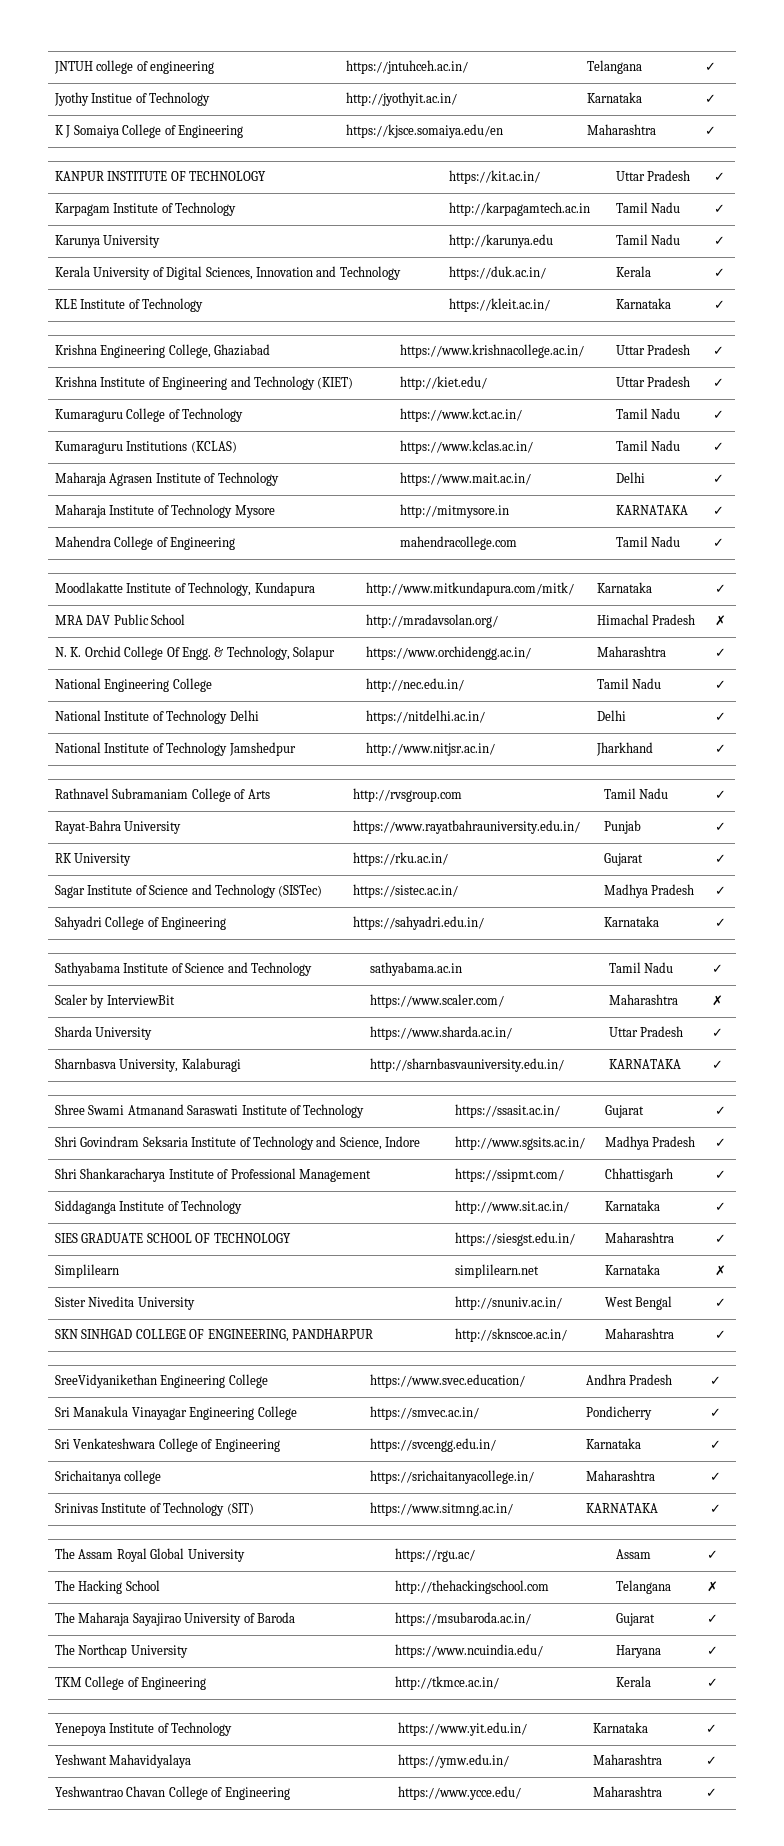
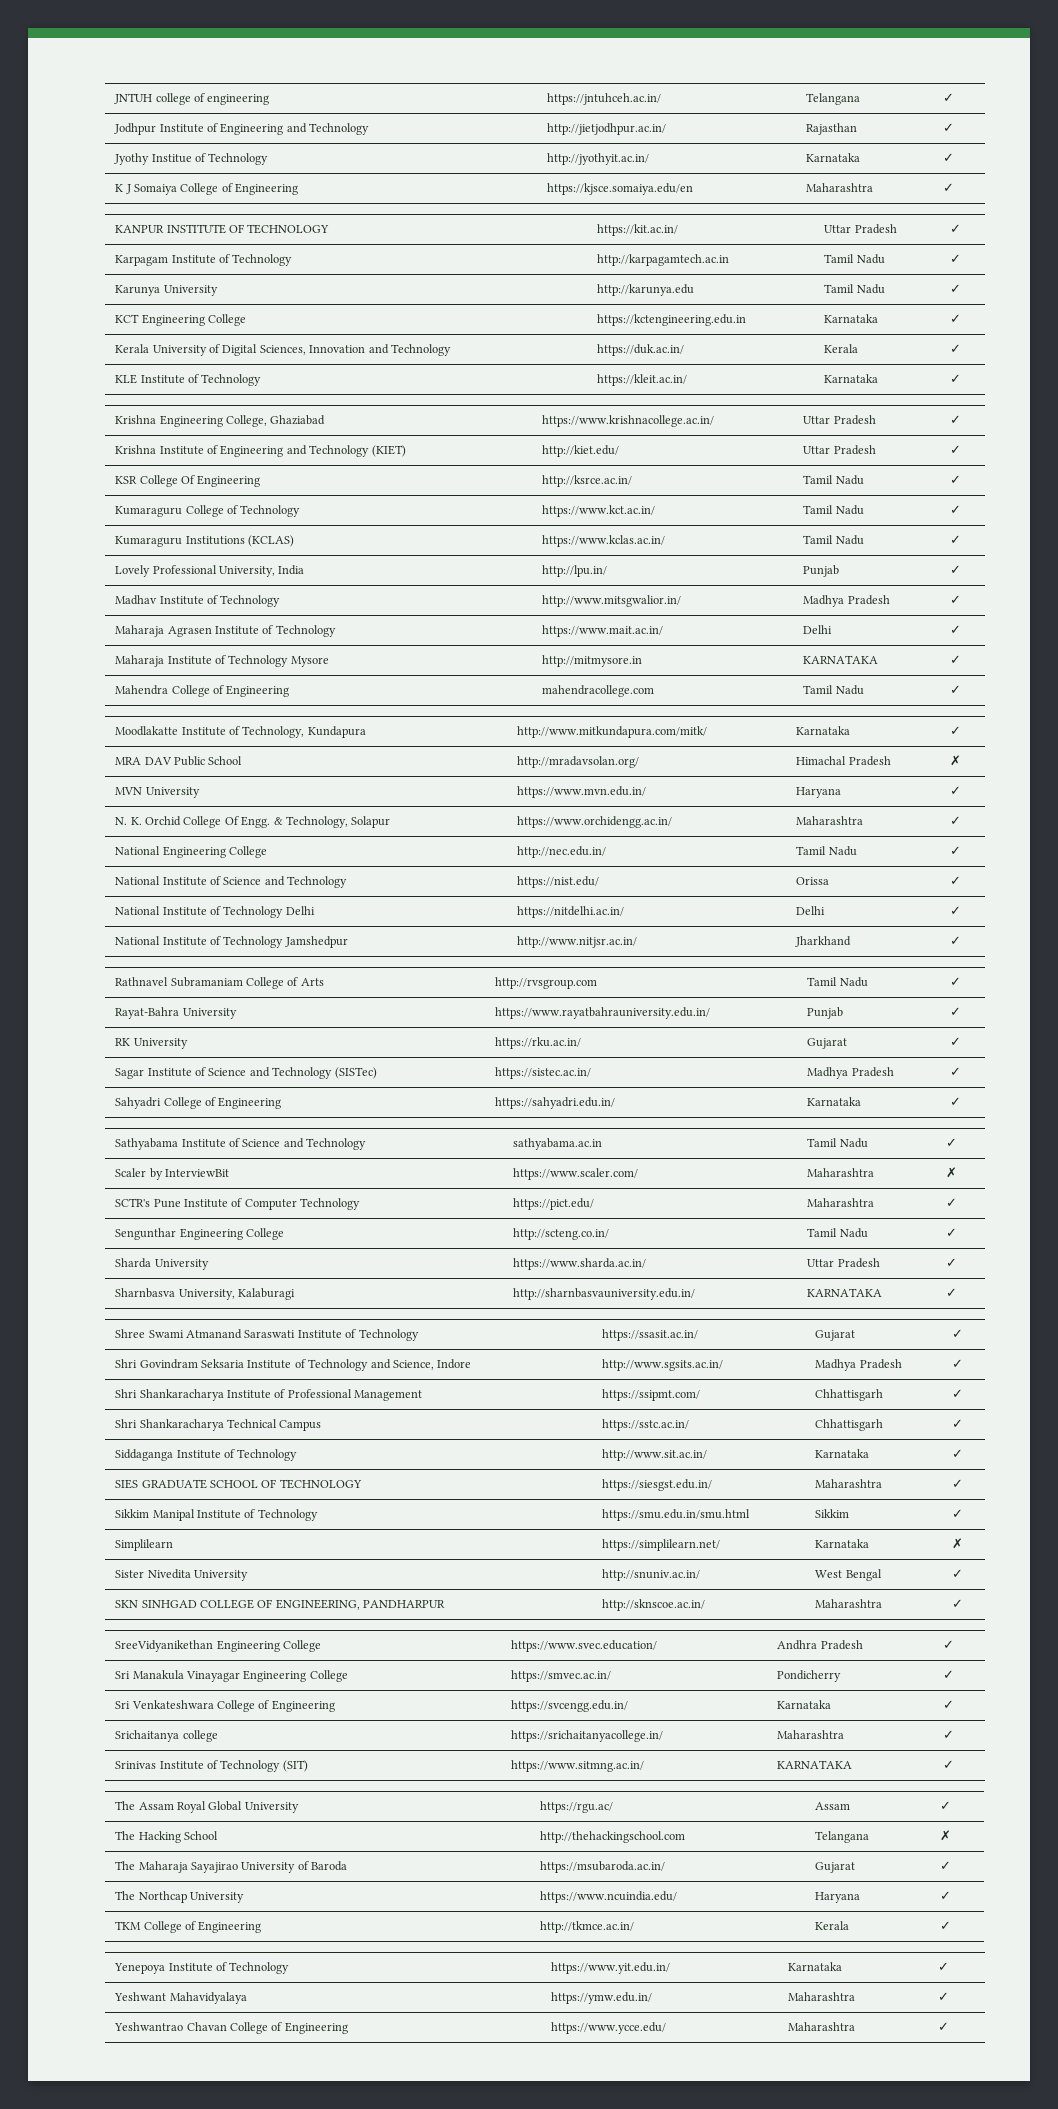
(717, 66) none -> [114,123,370,135] [547,123,667,135] [806,123,858,135] [943,123,955,132] // Jodhpur Institute of Engineering and Technology | http://jietjodhpur.ac.in/ | Rajasthan | ✓
(726, 240) none -> [115,314,247,326] [597,314,747,326] [824,314,879,323] [950,314,962,323] // KCT Engineering College | https://kctengineering.edu.in | Karnataka | ✓
(725, 382) none -> [115,475,261,487] [542,475,633,487] [803,475,864,485] [950,475,962,484] // KSR College Of Engineering | http://ksrce.ac.in/ | Tamil Nadu | ✓
(725, 446) none -> [115,565,305,577] [542,565,608,577] [803,565,840,577] [950,565,962,574] [115,595,281,607] [542,595,682,607] [803,595,890,607] [950,595,962,604] // Lovely Professional University, India | http://lpu.in/ | Punjab | ✓ // Madhav Institute of Technology | http://www.mitsgwalior.in/ | Madhya Pradesh | ✓
(727, 620) none -> [115,787,200,798] [517,786,647,798] [796,787,842,798] [950,786,962,795] // MVN University | https://www.mvn.edu.in/ | Haryana | ✓
(727, 684) none -> [115,876,348,888] [517,876,600,888] [796,877,830,885] [950,876,962,885] // National Institute of Science and Technology | https://nist.edu/ | Orissa | ✓
(724, 1000) none -> [115,1198,361,1210] [513,1198,595,1210] [807,1198,875,1207] [946,1198,958,1207] [115,1228,285,1240] [513,1228,610,1240] [807,1228,868,1238] [946,1228,958,1237] // SCTR's Pune Institute of Computer Technology | https://pict.edu/ | Maharashtra | ✓ // Sengunthar Engineering College | http://scteng.co.in/ | Tamil Nadu | ✓
(727, 1174) none -> [115,1419,322,1431] [602,1419,690,1431] [815,1419,884,1431] [952,1419,964,1428] // Shri Shankaracharya Technical Campus | https://sstc.ac.in/ | Chhattisgarh | ✓
(727, 1238) none -> [115,1509,318,1521] [602,1509,751,1521] [815,1509,850,1518] [952,1509,964,1518] // Sikkim Manipal Institute of Technology | https://smu.edu.in/smu.html | Sikkim | ✓
[455,1264,540,1278] simplilearn.net -> [602,1539,721,1551] https://simplilearn.net/

